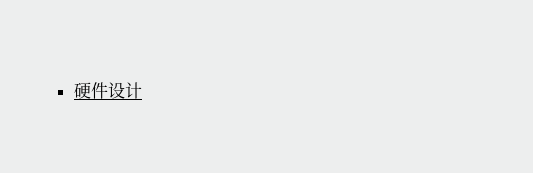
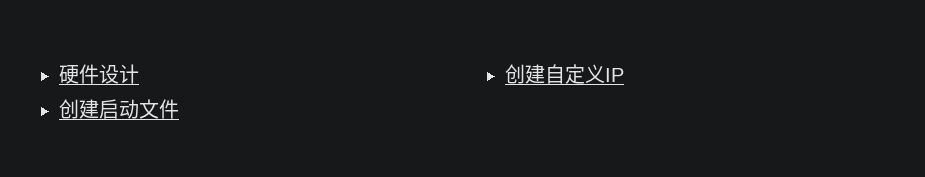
(142, 90) none -> [59,99,179,119] [505,64,624,84] // 创建启动文件 // 创建自定义IP

